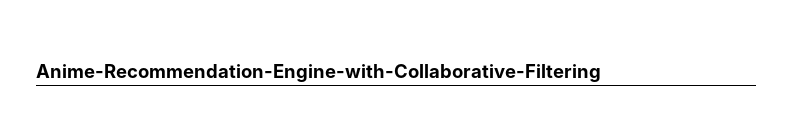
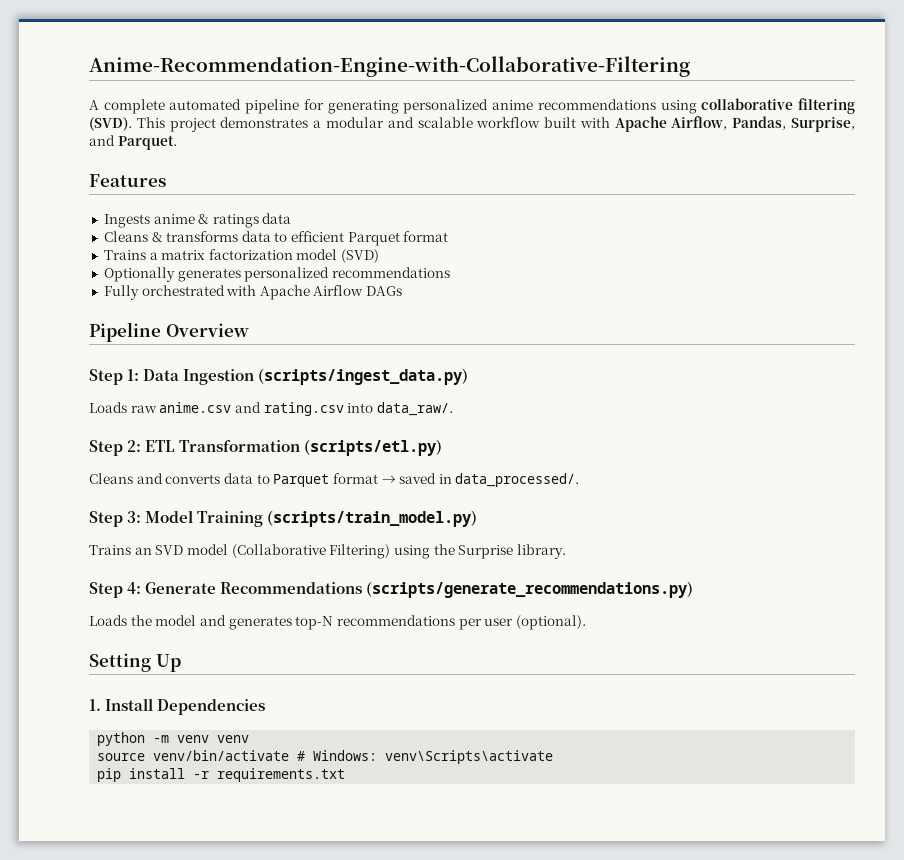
(601, 73) none -> [89,98,856,114] [89,116,856,132] [89,135,177,150] [89,174,166,187] [103,213,292,228] [103,231,449,246] [103,249,380,263] [103,267,450,282] [103,285,403,300] [89,322,249,342] [89,368,469,385] [89,402,453,416] [89,439,443,456] [89,473,580,487] [89,510,478,527] [89,544,566,559] [89,581,694,598] [89,615,586,630] [89,653,181,672] [89,698,266,715] [97,732,250,746] [97,750,554,764] [97,768,346,782] // A complete automated pipeline for generating personalized anime recommendations using collaborative filtering (SVD). This project demonstrates a modular and scalable workflow built with Apache Airflow, Pandas, Surprise, and Parquet. // Features // Ingests anime & ratings data // Cleans & transforms data to efficient Parquet format // Trains a matrix factorization model (SVD) // Optionally generates personalized recommendations // Fully orchestrated with Apache Airflow DAGs // Pipeline Overview // Step 1: Data Ingestion (scripts/ingest_data.py) // Loads raw anime.csv and rating.csv into data_raw/. // Step 2: ETL Transformation (scripts/etl.py) // Cleans and converts data to Parquet format → saved in data_processed/. // Step 3: Model Training (scripts/train_model.py) // Trains an SVD model (Collaborative Filtering) using the Surprise library. // Step 4: Generate Recommendations (scripts/generate_recommendations.py) // Loads the model and generates top-N recommendations per user (optional). // Setting Up // 1. Install Dependencies // python -m venv venv // source venv/bin/activate # Windows: venv\Scripts\activate // pip install -r requirements.txt

